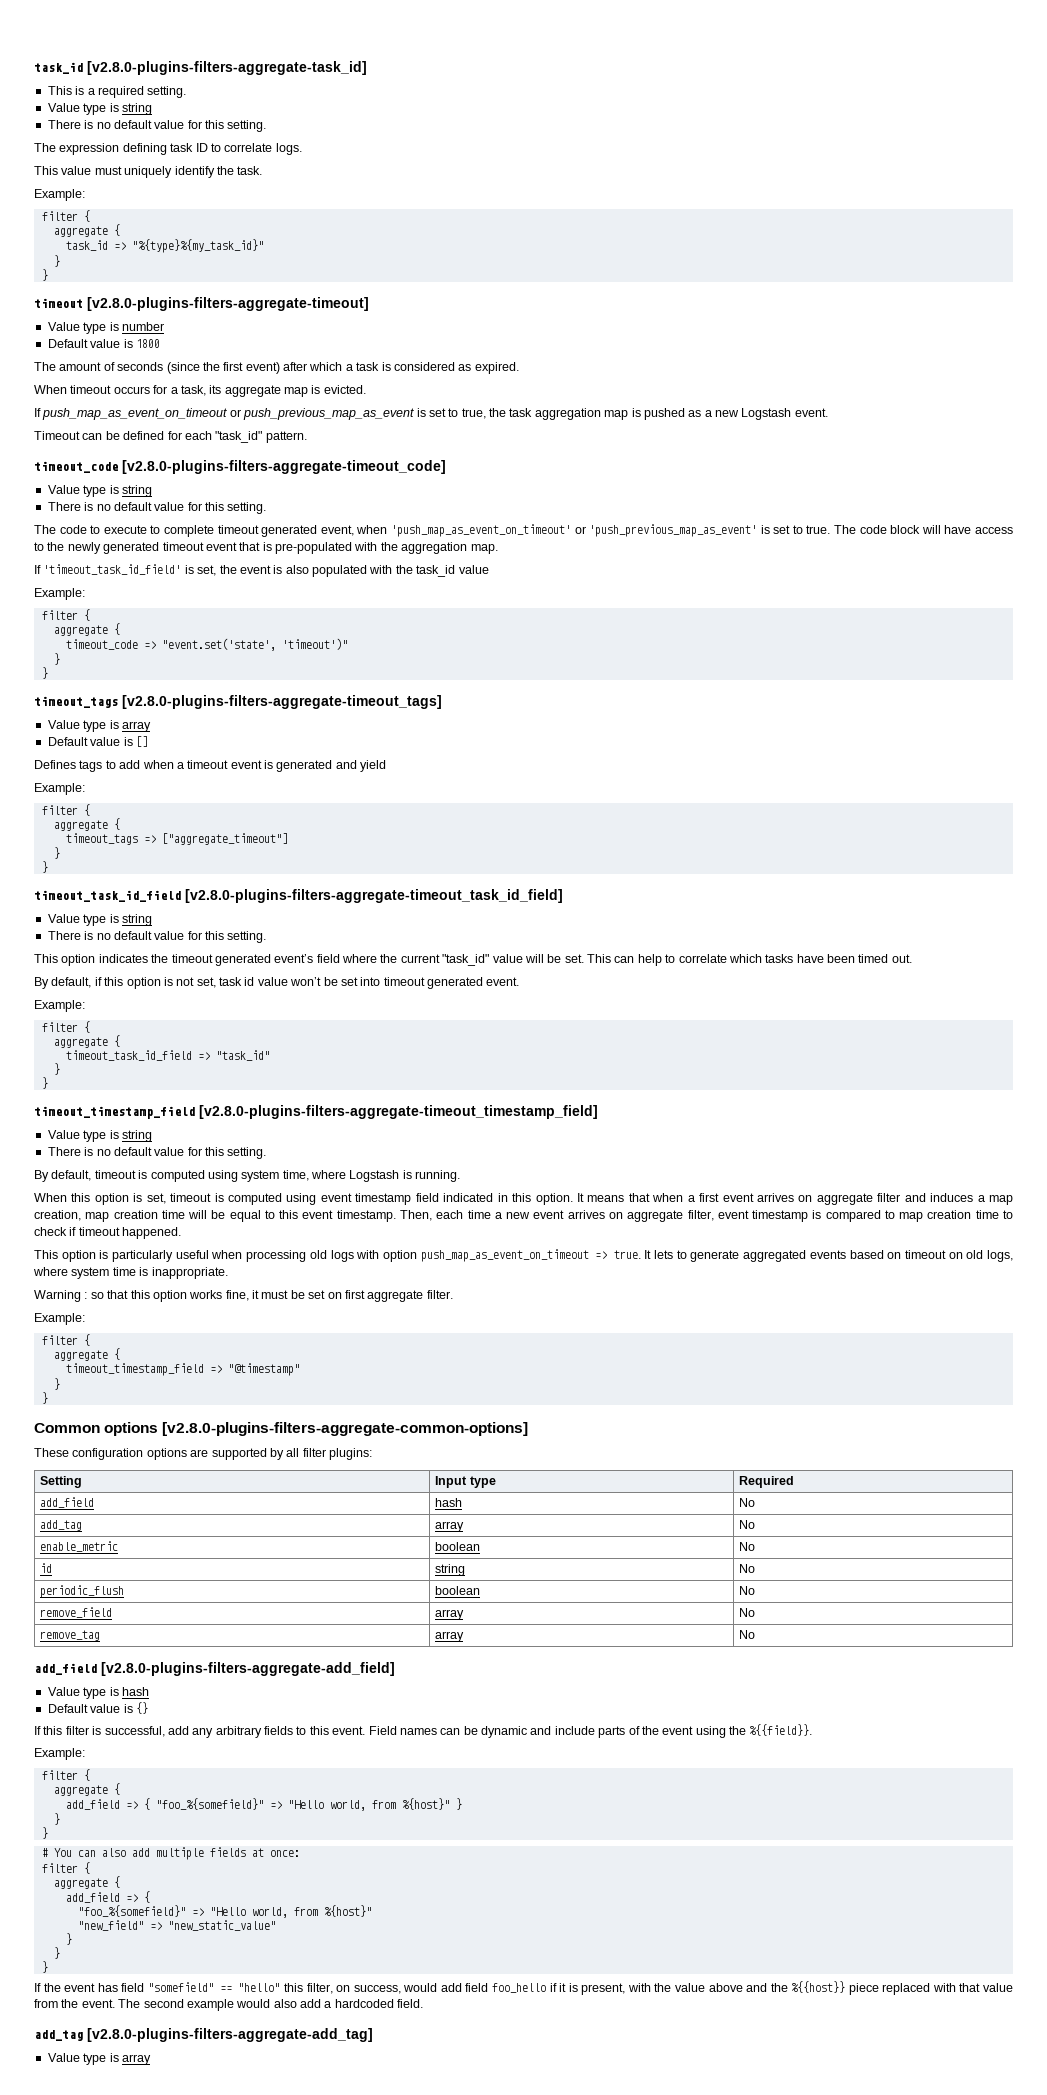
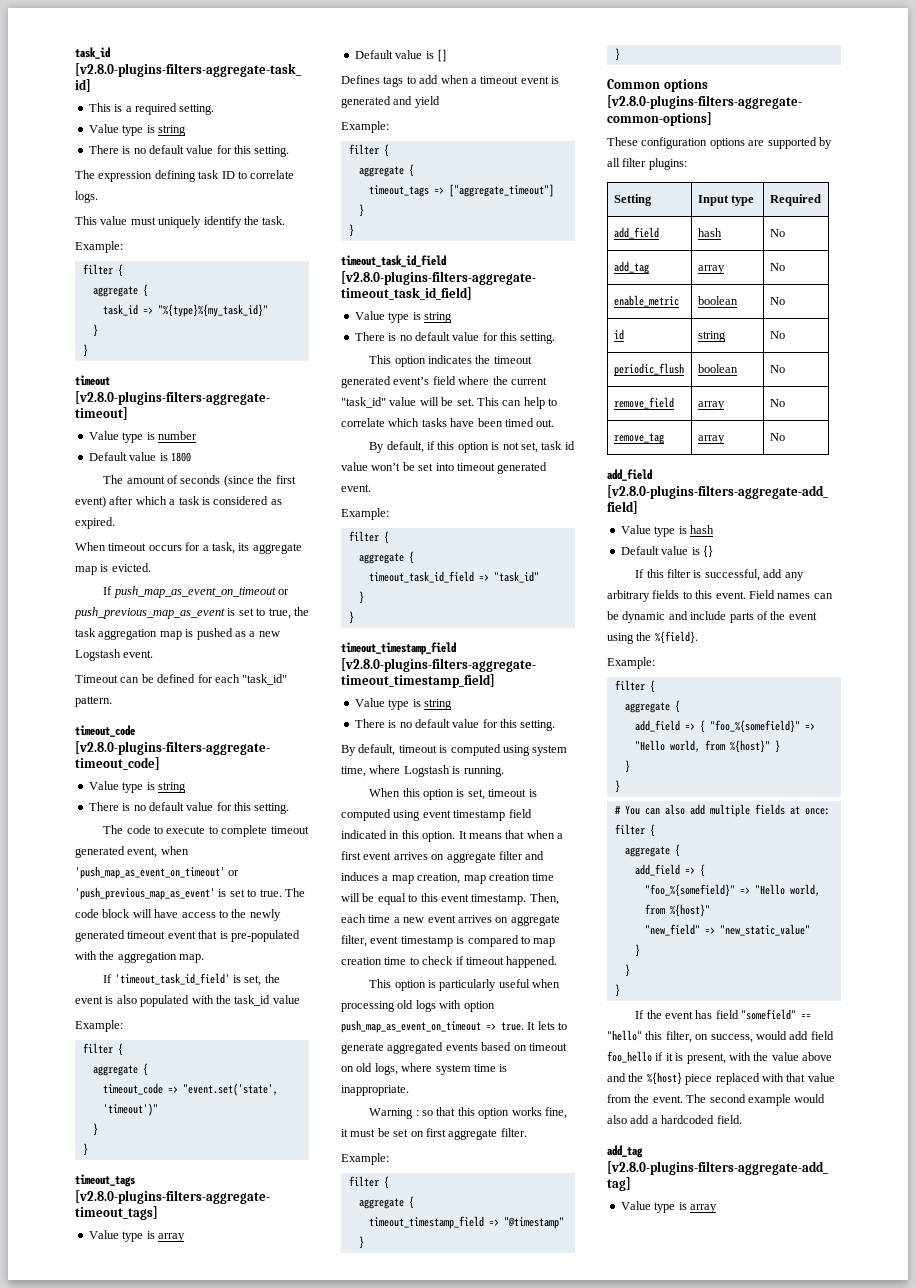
[749,1724,813,1736] %{{field}}. -> [654,631,698,644] %{field}.
[791,1981,846,1993] %{{host}} -> [646,1072,682,1085] %{host}

